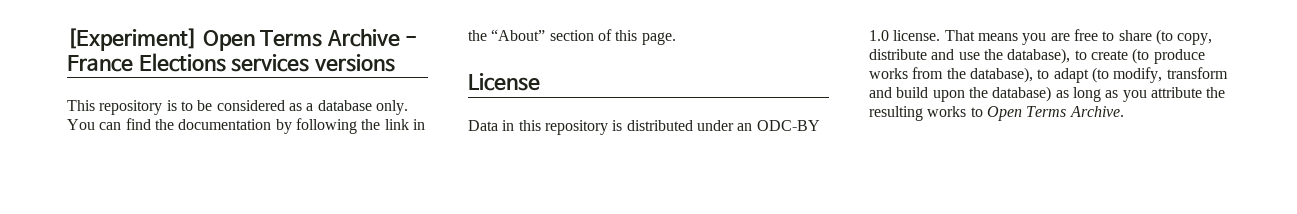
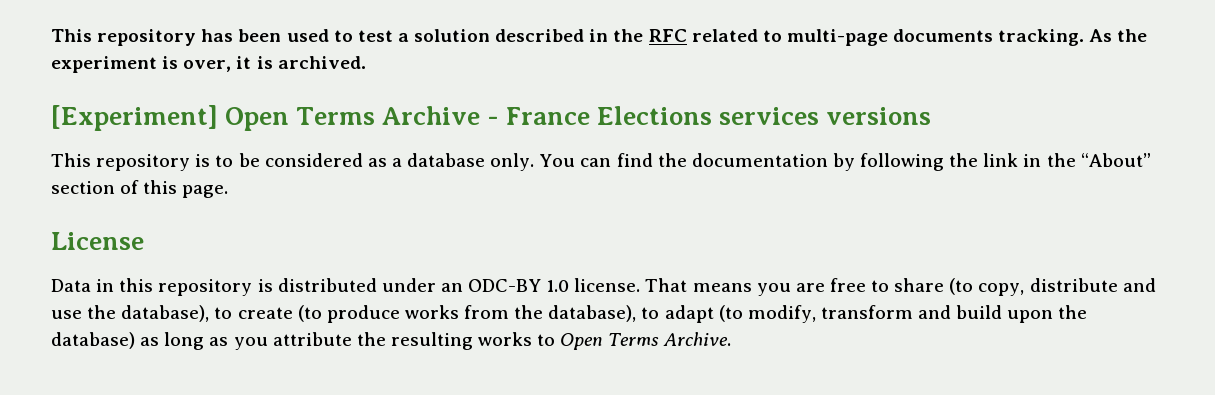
(67, 39) none -> [51,29,1148,46] [51,56,366,73] This repository has been used to test a solution described in the RFC related to multi-page documents tracking. As the experiment is over, it is archived. //

